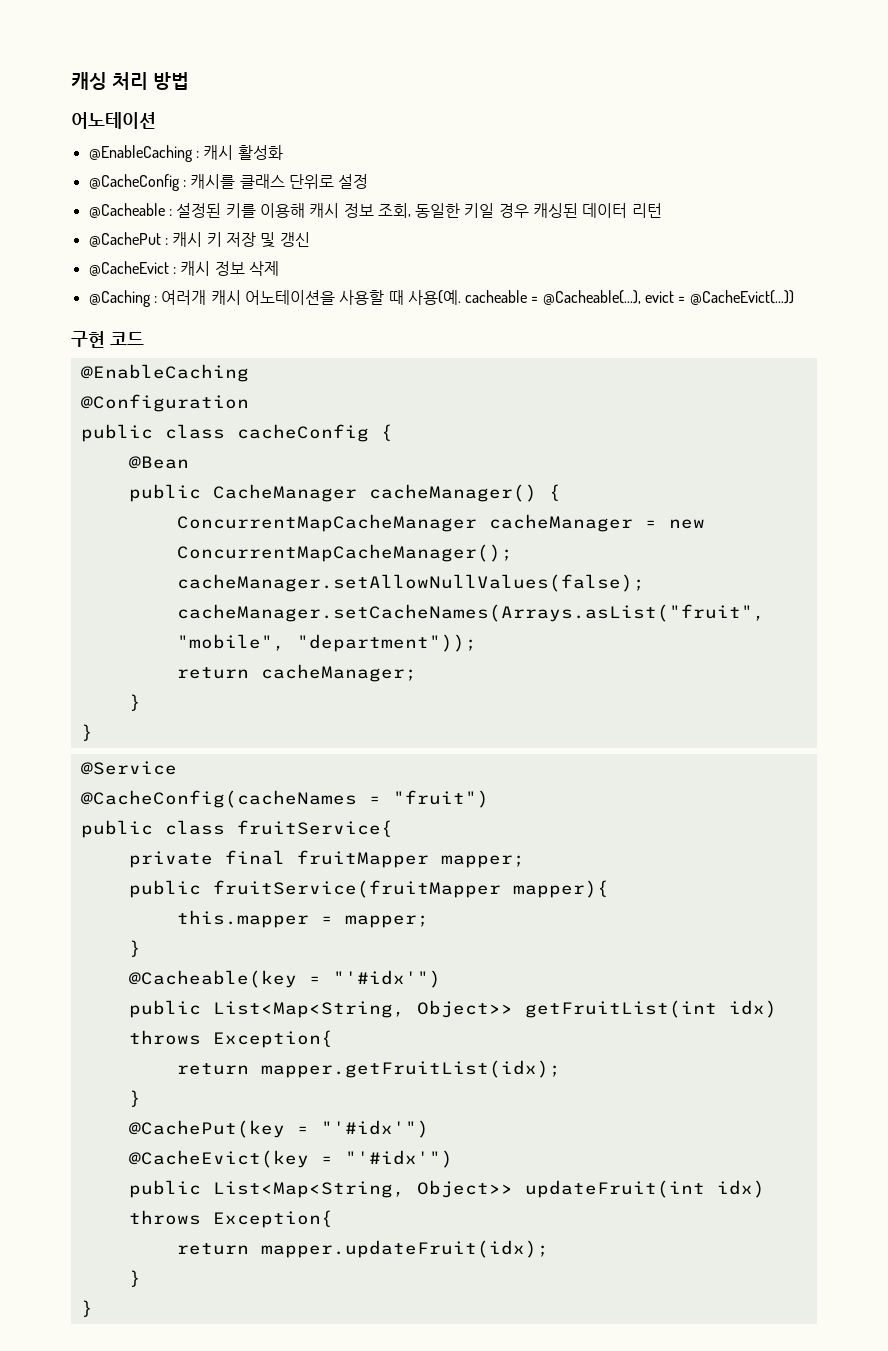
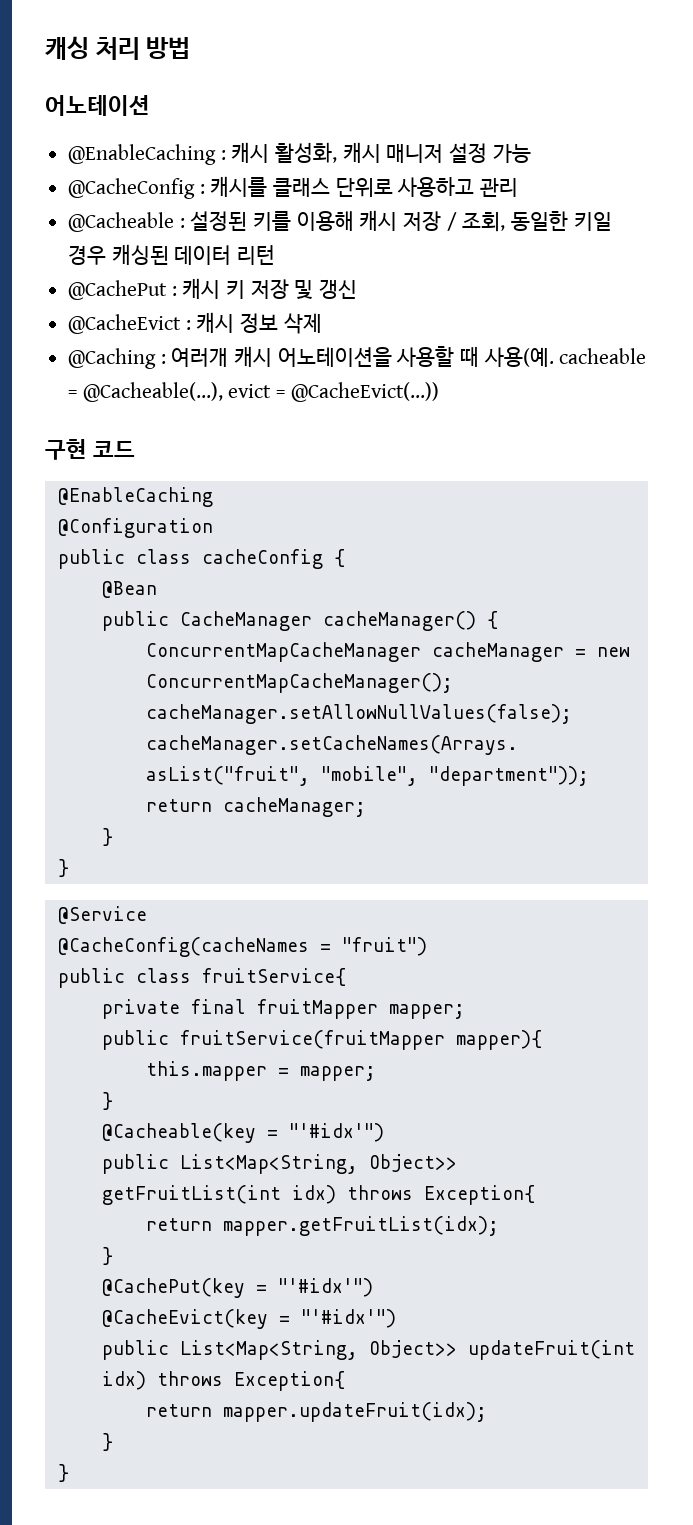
[237,145,283,160] 활성화 -> [275,142,531,163] 활성화, 캐시 매니저 설정 가능
[338,174,369,189] 설정 -> [397,177,519,197] 사용하고 관리
[343,203,374,218] 정보 -> [403,211,457,231] 저장 /

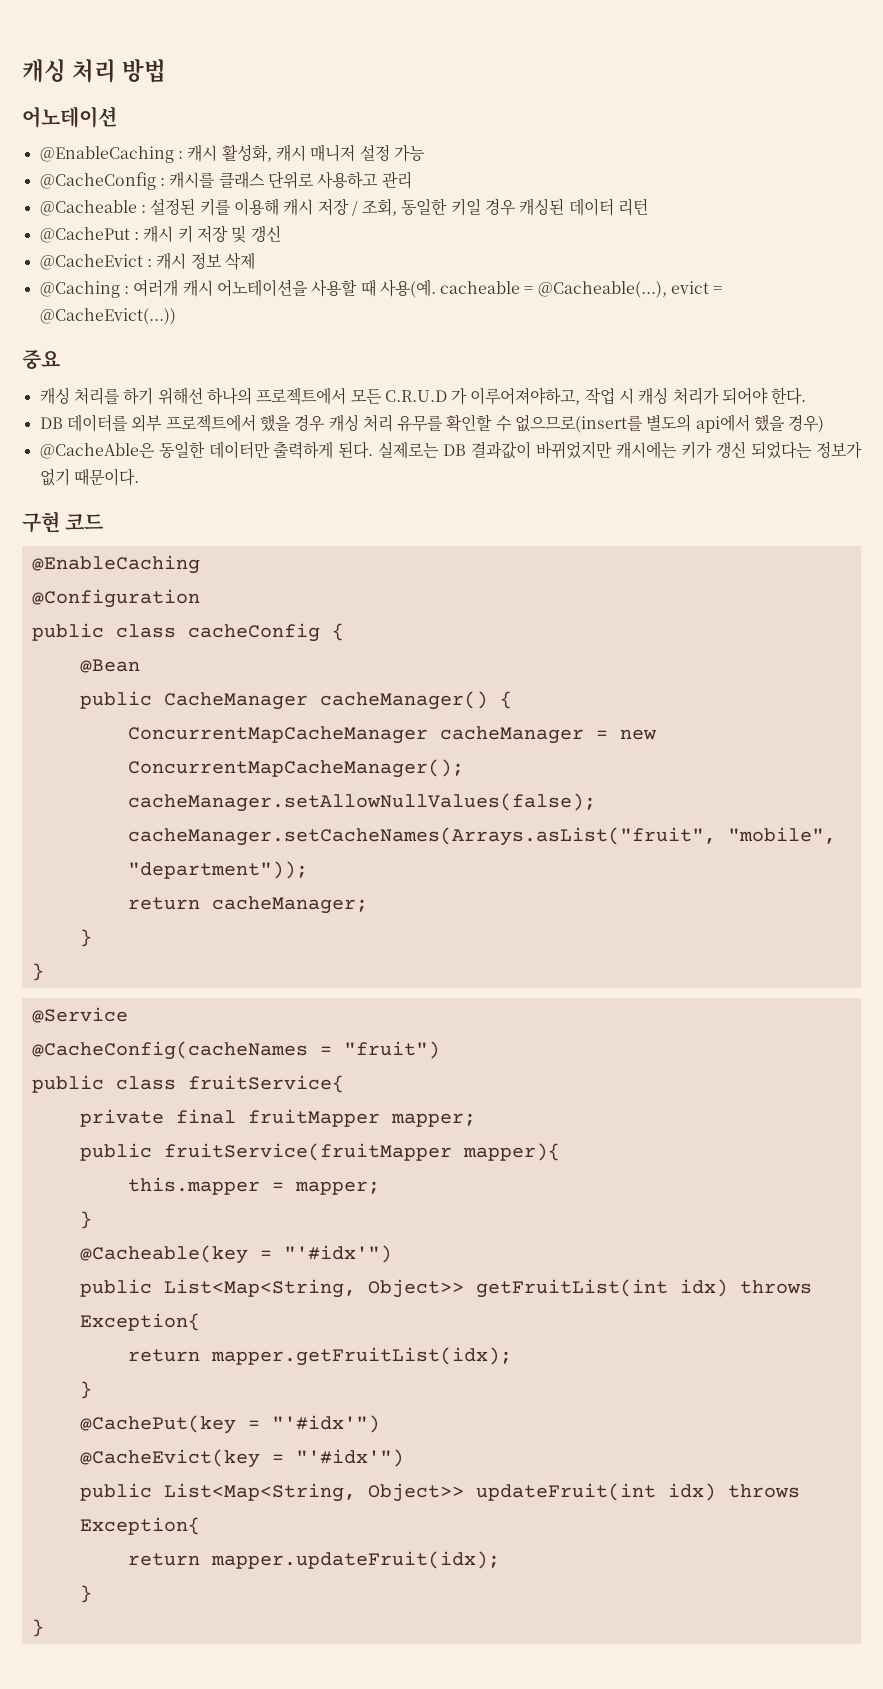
(439, 392) none -> [22,350,60,369] [39,387,807,405] [39,414,825,433] [39,441,862,459] [39,468,139,486] // 중요 // 캐싱 처리를 하기 위해선 하나의 프로젝트에서 모든 C.R.U.D 가 이루어져야하고, 작업 시 캐싱 처리가 되어야 한다. // DB 데이터를 외부 프로젝트에서 했을 경우 캐싱 처리 유무를 확인할 수 없으므로(insert를 별도의 api에서 했을 경우) // @CacheAble은 동일한 데이터만 출력하게 된다. 실제로는 DB 결과값이 바뀌었지만 캐시에는 키가 갱신 되었다는 정보가 없기 때문이다.

